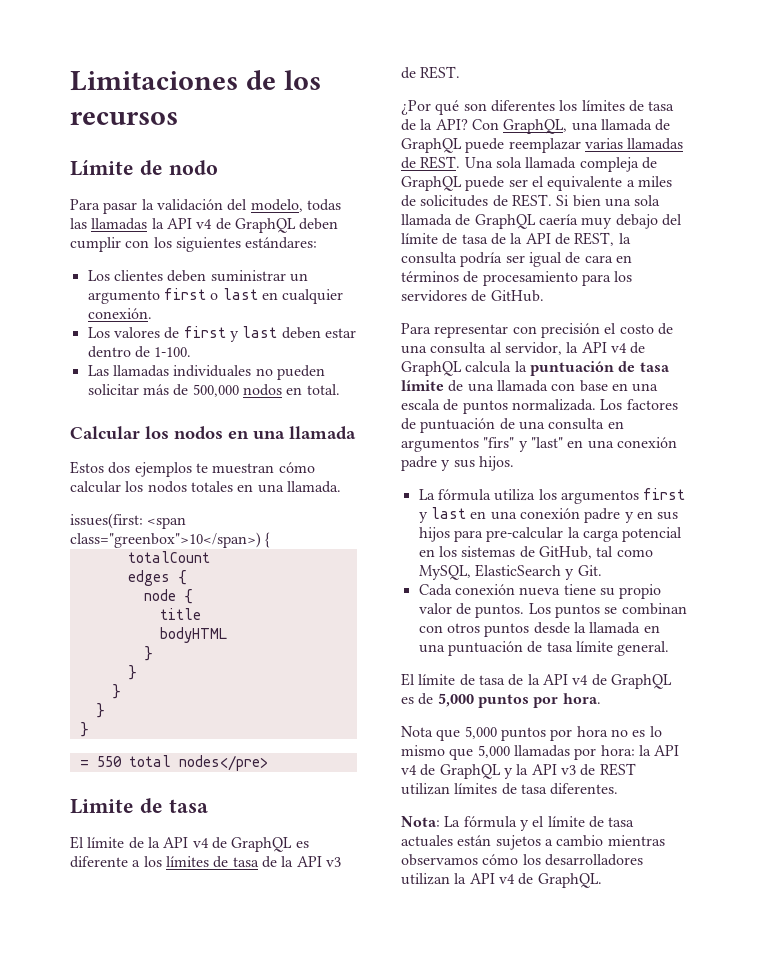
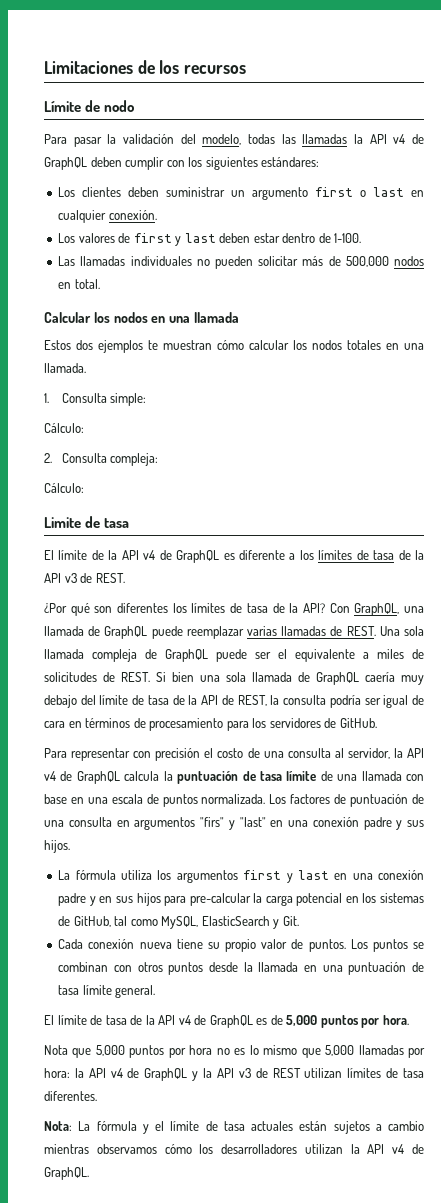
[70,513,187,529] [70,532,271,548] [127,551,210,563] [127,570,187,586] [143,589,193,604] [159,608,201,620] [159,627,227,643] [143,646,153,661] [127,665,137,680] [111,684,121,699] [95,703,105,718] [79,722,89,737] [79,755,268,771] issues(first: <span class="greenbox">10</span>) { // totalCount // edges { // node { // title // bodyHTML // } // } // } // } // } // = 550 total nodes</pre> -> [44,393,147,406] [44,423,84,433] [44,453,159,466] [44,483,84,493] 1. Consulta simple: // Cálculo: // 2. Consulta compleja: // Cálculo:

